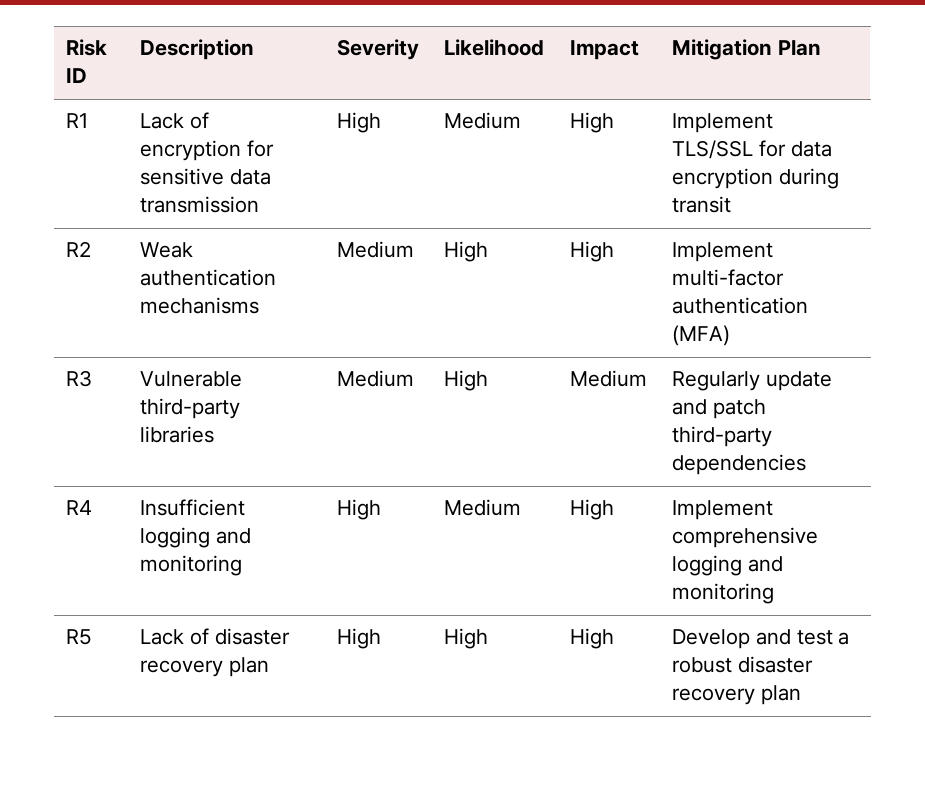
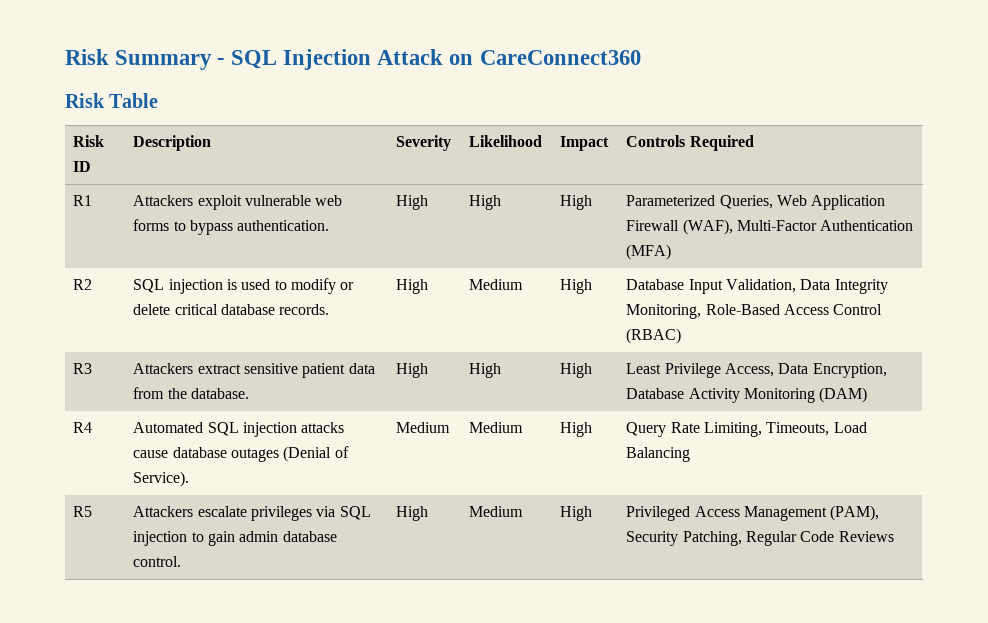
[66,39,108,56] Risk -> [65,49,641,70] [65,93,159,108] [73,135,105,147] Risk Summary - SQL Injection Attack on CareConnect360 // Risk Table // Risk
[672,39,821,60] Mitigation Plan -> [626,135,754,151] Controls Required
[140,112,209,129] [140,140,274,161] [140,168,271,185] [140,196,260,213] [337,112,382,133] [444,112,522,129] [570,112,615,133] [672,113,774,133] [672,140,832,159] [672,168,839,189] [672,196,732,213] [66,241,92,257] [140,242,194,258] [140,269,277,286] [140,297,260,314] [337,241,415,258] [444,241,489,262] [570,241,615,262] [672,242,774,262] [672,269,785,286] [672,297,809,314] [672,325,731,346] [66,370,93,387] [140,371,243,387] [140,398,241,419] [140,426,215,443] [337,370,415,387] [444,370,489,391] [570,370,648,387] [672,371,832,391] [672,399,766,419] [672,426,773,447] [672,454,807,475] [66,500,93,515] [140,499,246,516] [140,527,251,548] [140,555,243,576] [337,499,382,520] [444,499,522,516] [570,499,615,520] [672,500,774,520] [672,527,819,548] [672,555,783,576] [672,583,775,604] [66,629,93,645] [140,628,290,645] [140,657,269,677] [337,628,382,649] [444,628,489,649] [570,628,615,649] [672,629,850,649] [672,656,813,673] [672,685,801,705] Lack of encryption for sensitive data transmission | High | Medium | High | Implement TLS/SSL for data encryption during transit // R2 | Weak authentication mechanisms | Medium | High | High | Implement multi-factor authentication (MFA) // R3 | Vulnerable third-party libraries | Medium | High | Medium | Regularly update and patch third-party dependencies // R4 | Insufficient logging and monitoring | High | Medium | High | Implement comprehensive logging and monitoring // R5 | Lack of disaster recovery plan | High | High | High | Develop and test a robust disaster recovery plan -> [133,195,343,210] [133,219,330,235] [396,195,429,210] [469,195,502,210] [560,195,593,210] [626,195,886,210] [626,219,914,235] [626,244,672,260] [73,279,93,290] [133,278,355,294] [133,304,330,315] [396,279,429,294] [469,279,524,290] [560,279,593,294] [626,279,888,294] [626,304,883,319] [626,328,682,344] [73,363,93,374] [133,363,375,378] [133,387,250,399] [396,363,429,378] [469,363,502,378] [560,363,593,378] [626,363,887,378] [626,387,868,403] [73,422,93,433] [133,422,345,437] [133,446,349,462] [133,471,190,487] [396,422,451,433] [469,422,524,433] [560,422,593,437] [626,422,867,437] [626,447,691,462] [73,506,93,517] [133,506,371,521] [133,531,337,546] [133,556,182,567] [396,506,429,521] [469,506,524,517] [560,506,593,521] [626,505,880,521] [626,531,894,546] Attackers exploit vulnerable web forms to bypass authentication. | High | High | High | Parameterized Queries, Web Application Firewall (WAF), Multi-Factor Authentication (MFA) // R2 | SQL injection is used to modify or delete critical database records. | High | Medium | High | Database Input Validation, Data Integrity Monitoring, Role-Based Access Control (RBAC) // R3 | Attackers extract sensitive patient data from the database. | High | High | High | Least Privilege Access, Data Encryption, Database Activity Monitoring (DAM) // R4 | Automated SQL injection attacks cause database outages (Denial of Service). | Medium | Medium | High | Query Rate Limiting, Timeouts, Load Balancing // R5 | Attackers escalate privileges via SQL injection to gain admin database control. | High | Medium | High | Privileged Access Management (PAM), Security Patching, Regular Code Reviews

